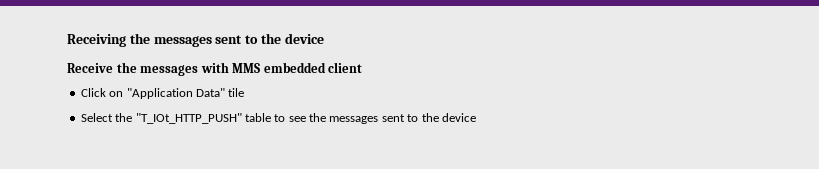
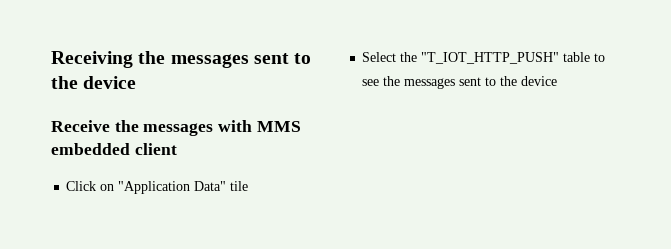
[135,113,242,124] "T_IOt_HTTP_PUSH" -> [421,52,560,64] "T_IOT_HTTP_PUSH"

